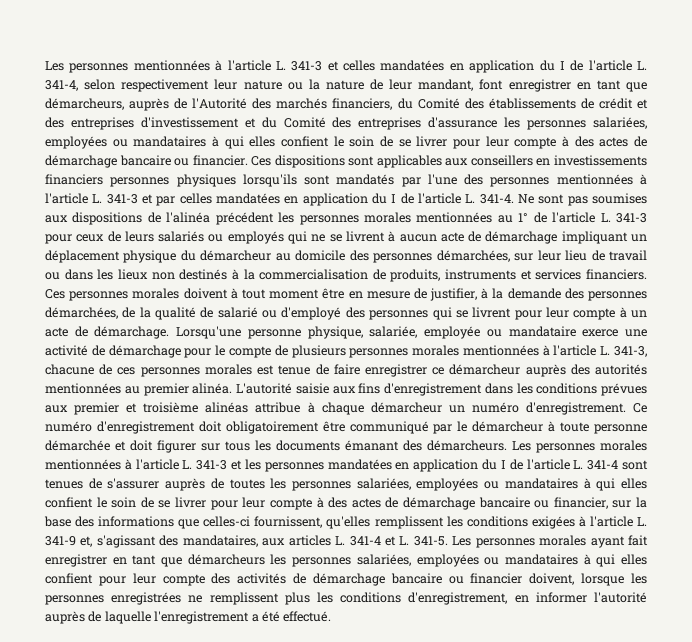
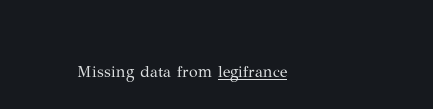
[45,60,647,73] [45,79,647,92] [45,98,649,111] [45,117,648,130] [45,136,647,149] [45,155,647,168] [45,174,647,187] [45,193,647,206] [45,212,648,225] [45,231,647,244] [45,250,647,263] [45,269,647,282] [45,288,647,301] [45,307,648,320] [45,326,648,339] [45,345,647,358] [45,364,647,377] [45,383,647,396] [45,402,647,415] [45,421,648,434] [45,440,647,453] [45,459,649,472] [45,478,647,491] [45,497,647,510] [44,516,648,529] [45,535,648,548] [45,554,648,567] [45,573,647,586] [45,592,647,605] [45,611,332,624] Les personnes mentionnées à l'article L. 341-3 et celles mandatées en application du I de l'article L. 341-4, selon respectivement leur nature ou la nature de leur mandant, font enregistrer en tant que démarcheurs, auprès de l'Autorité des marchés financiers, du Comité des établissements de crédit et des entreprises d'investissement et du Comité des entreprises d'assurance les personnes salariées, employées ou mandataires à qui elles confient le soin de se livrer pour leur compte à des actes de démarchage bancaire ou financier. Ces dispositions sont applicables aux conseillers en investissements financiers personnes physiques lorsqu'ils sont mandatés par l'une des personnes mentionnées à l'article L. 341-3 et par celles mandatées en application du I de l'article L. 341-4. Ne sont pas soumises aux dispositions de l'alinéa précédent les personnes morales mentionnées au 1° de l'article L. 341-3 pour ceux de leurs salariés ou employés qui ne se livrent à aucun acte de démarchage impliquant un déplacement physique du démarcheur au domicile des personnes démarchées, sur leur lieu de travail ou dans les lieux non destinés à la commercialisation de produits, instruments et services financiers. Ces personnes morales doivent à tout moment être en mesure de justifier, à la demande des personnes démarchées, de la qualité de salarié ou d'employé des personnes qui se livrent pour leur compte à un acte de démarchage. Lorsqu'une personne physique, salariée, employée ou mandataire exerce une activité de démarchage pour le compte de plusieurs personnes morales mentionnées à l'article L. 341-3, chacune de ces personnes morales est tenue de faire enregistrer ce démarcheur auprès des autorités mentionnées au premier alinéa. L'autorité saisie aux fins d'enregistrement dans les conditions prévues aux premier et troisième alinéas attribue à chaque démarcheur un numéro d'enregistrement. Ce numéro d'enregistrement doit obligatoirement être communiqué par le démarcheur à toute personne démarchée et doit figurer sur tous les documents émanant des démarcheurs. Les personnes morales mentionnées à l'article L. 341-3 et les personnes mandatées en application du I de l'article L. 341-4 sont tenues de s'assurer auprès de toutes les personnes salariées, employées ou mandataires à qui elles confient le soin de se livrer pour leur compte à des actes de démarchage bancaire ou financier, sur la base des informations que celles-ci fournissent, qu'elles remplissent les conditions exigées à l'article L. 341-9 et, s'agissant des mandataires, aux articles L. 341-4 et L. 341-5. Les personnes morales ayant fait enregistrer en tant que démarcheurs les personnes salariées, employées ou mandataires à qui elles confient pour leur compte des activités de démarchage bancaire ou financier doivent, lorsque les personnes enregistrées ne remplissent plus les conditions d'enregistrement, en informer l'autorité auprès de laquelle l'enregistrement a été effectué. -> [77,66,287,82] Missing data from legifrance

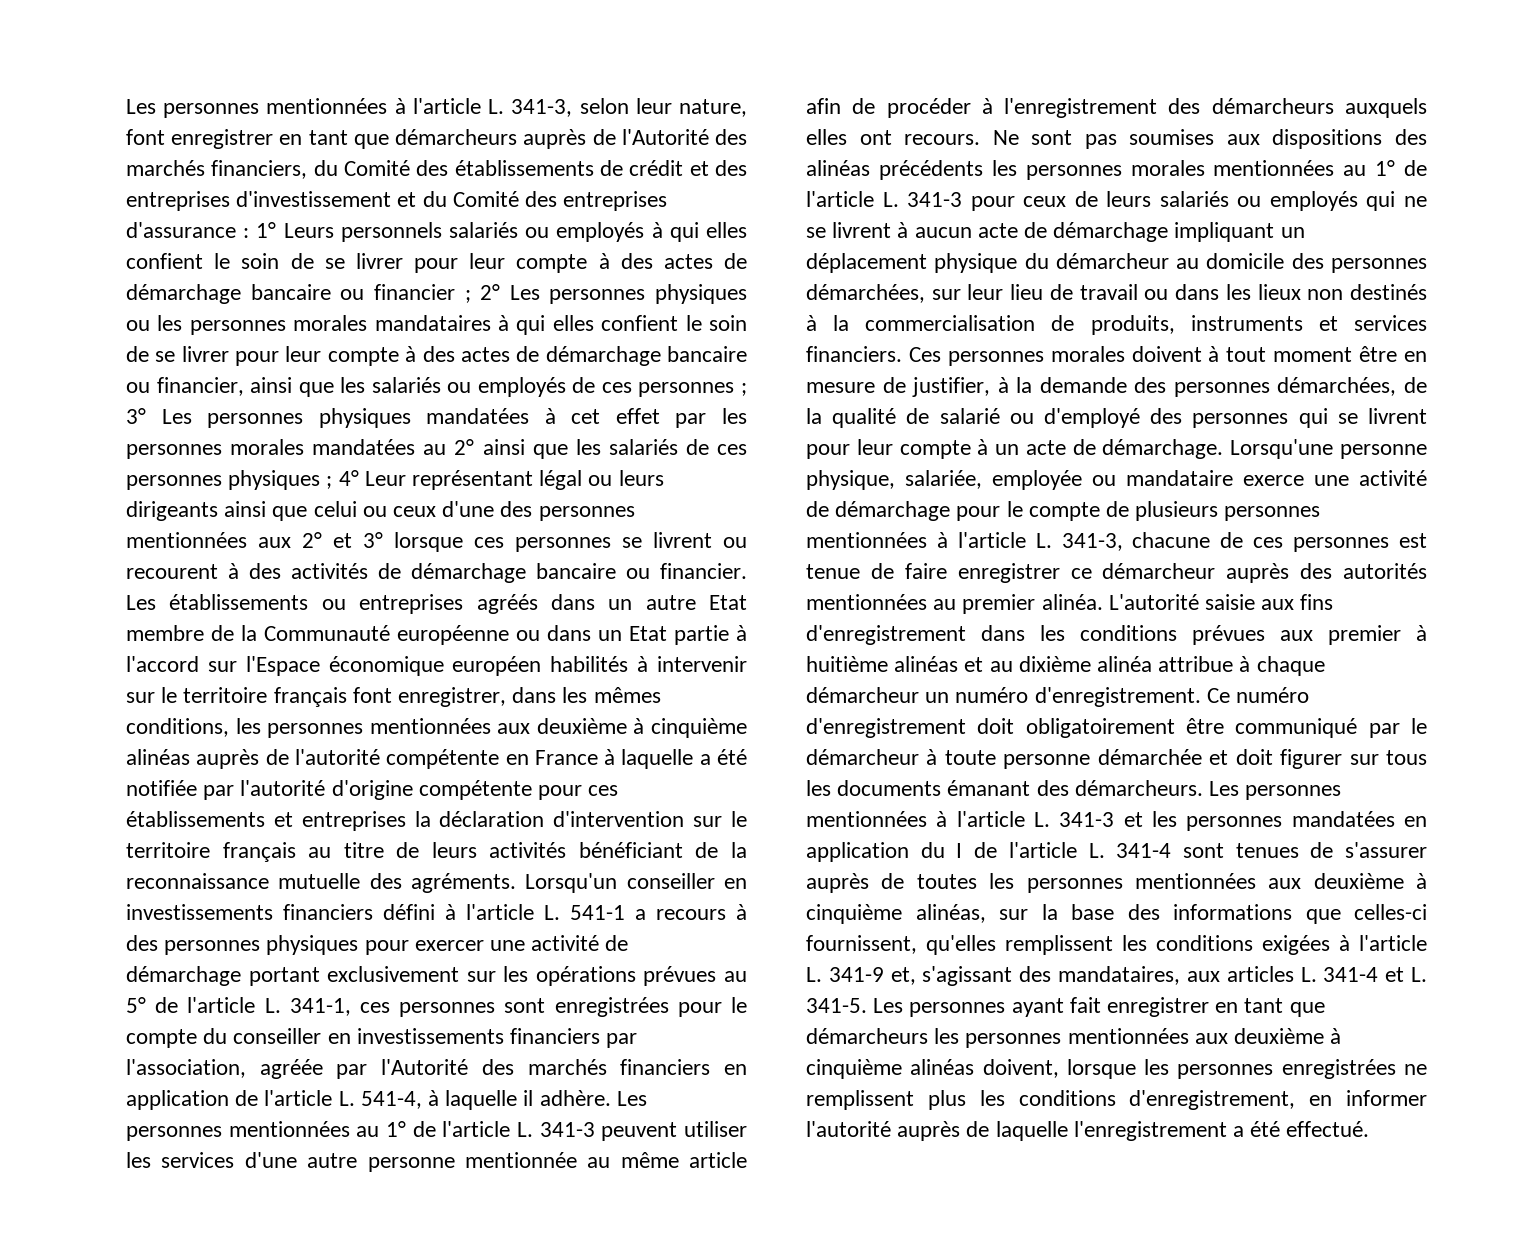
[77,66,287,82] Missing data from legifrance -> [126,98,747,118] [126,129,747,149] [126,160,747,179] [126,191,668,211] [126,222,747,242] [126,253,747,273] [126,284,747,304] [126,315,747,335] [126,346,747,366] [126,377,747,397] [126,408,747,428] [126,439,748,459] [126,470,664,490] [126,501,635,521] [126,532,747,552] [126,563,747,583] [126,594,747,614] [126,625,747,645] [126,656,747,676] [126,687,661,707] [126,718,747,738] [126,749,747,769] [126,780,619,800] [126,811,747,831] [126,842,747,862] [126,873,747,893] [126,904,747,920] [126,935,629,955] [126,966,747,986] [126,997,747,1017] [126,1028,638,1048] [126,1059,747,1079] [126,1090,647,1110] [126,1121,748,1141] [126,1152,747,1172] [806,98,1427,118] [806,129,1427,149] [806,160,1427,180] [806,191,1427,211] [806,222,1305,242] [806,253,1427,273] [806,284,1427,303] [806,315,1427,335] [806,346,1427,366] [806,377,1427,397] [806,408,1427,428] [806,439,1427,459] [806,470,1427,490] [806,501,1321,521] [806,532,1427,552] [806,563,1427,583] [806,594,1334,614] [806,625,1427,645] [806,656,1325,676] [806,687,1310,707] [806,718,1427,738] [806,749,1427,769] [806,780,1342,800] [806,811,1427,831] [806,842,1427,862] [806,873,1427,893] [806,904,1427,924] [806,935,1427,955] [806,966,1427,986] [806,997,1325,1017] [806,1028,1342,1048] [806,1059,1427,1079] [806,1090,1427,1110] [806,1121,1370,1141] Les personnes mentionnées à l'article L. 341-3, selon leur nature, font enregistrer en tant que démarcheurs auprès de l'Autorité des marchés financiers, du Comité des établissements de crédit et des entreprises d'investissement et du Comité des entreprises d'assurance : 1° Leurs personnels salariés ou employés à qui elles confient le soin de se livrer pour leur compte à des actes de démarchage bancaire ou financier ; 2° Les personnes physiques ou les personnes morales mandataires à qui elles confient le soin de se livrer pour leur compte à des actes de démarchage bancaire ou financier, ainsi que les salariés ou employés de ces personnes ; 3° Les personnes physiques mandatées à cet effet par les personnes morales mandatées au 2° ainsi que les salariés de ces personnes physiques ; 4° Leur représentant légal ou leurs dirigeants ainsi que celui ou ceux d'une des personnes mentionnées aux 2° et 3° lorsque ces personnes se livrent ou recourent à des activités de démarchage bancaire ou financier. Les établissements ou entreprises agréés dans un autre Etat membre de la Communauté européenne ou dans un Etat partie à l'accord sur l'Espace économique européen habilités à intervenir sur le territoire français font enregistrer, dans les mêmes conditions, les personnes mentionnées aux deuxième à cinquième alinéas auprès de l'autorité compétente en France à laquelle a été notifiée par l'autorité d'origine compétente pour ces établissements et entreprises la déclaration d'intervention sur le territoire français au titre de leurs activités bénéficiant de la reconnaissance mutuelle des agréments. Lorsqu'un conseiller en investissements financiers défini à l'article L. 541-1 a recours à des personnes physiques pour exercer une activité de démarchage portant exclusivement sur les opérations prévues au 5° de l'article L. 341-1, ces personnes sont enregistrées pour le compte du conseiller en investissements financiers par l'association, agréée par l'Autorité des marchés financiers en application de l'article L. 541-4, à laquelle il adhère. Les personnes mentionnées au 1° de l'article L. 341-3 peuvent utiliser les services d'une autre personne mentionnée au même article afin de procéder à l'enregistrement des démarcheurs auxquels elles ont recours. Ne sont pas soumises aux dispositions des alinéas précédents les personnes morales mentionnées au 1° de l'article L. 341-3 pour ceux de leurs salariés ou employés qui ne se livrent à aucun acte de démarchage impliquant un déplacement physique du démarcheur au domicile des personnes démarchées, sur leur lieu de travail ou dans les lieux non destinés à la commercialisation de produits, instruments et services financiers. Ces personnes morales doivent à tout moment être en mesure de justifier, à la demande des personnes démarchées, de la qualité de salarié ou d'employé des personnes qui se livrent pour leur compte à un acte de démarchage. Lorsqu'une personne physique, salariée, employée ou mandataire exerce une activité de démarchage pour le compte de plusieurs personnes mentionnées à l'article L. 341-3, chacune de ces personnes est tenue de faire enregistrer ce démarcheur auprès des autorités mentionnées au premier alinéa. L'autorité saisie aux fins d'enregistrement dans les conditions prévues aux premier à huitième alinéas et au dixième alinéa attribue à chaque démarcheur un numéro d'enregistrement. Ce numéro d'enregistrement doit obligatoirement être communiqué par le démarcheur à toute personne démarchée et doit figurer sur tous les documents émanant des démarcheurs. Les personnes mentionnées à l'article L. 341-3 et les personnes mandatées en application du I de l'article L. 341-4 sont tenues de s'assurer auprès de toutes les personnes mentionnées aux deuxième à cinquième alinéas, sur la base des informations que celles-ci fournissent, qu'elles remplissent les conditions exigées à l'article L. 341-9 et, s'agissant des mandataires, aux articles L. 341-4 et L. 341-5. Les personnes ayant fait enregistrer en tant que démarcheurs les personnes mentionnées aux deuxième à cinquième alinéas doivent, lorsque les personnes enregistrées ne remplissent plus les conditions d'enregistrement, en informer l'autorité auprès de laquelle l'enregistrement a été effectué.

